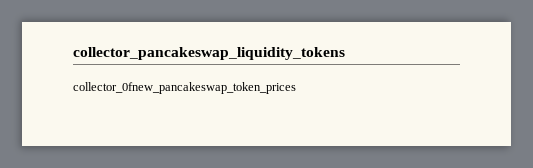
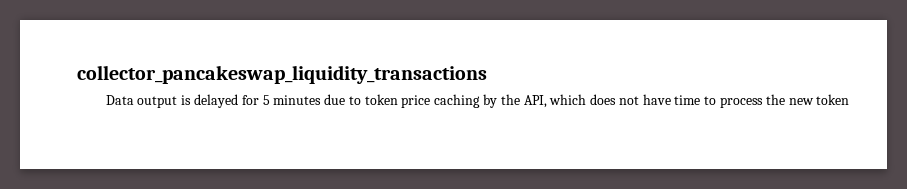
[73,47,345,60] [73,82,296,94] collector_pancakeswap_liquidity_tokens // collector_0fnew_pancakeswap_token_prices -> [77,65,487,84] [105,94,850,108] collector_pancakeswap_liquidity_transactions // Data output is delayed for 5 minutes due to token price caching by the API, which does not have time to process the new token

